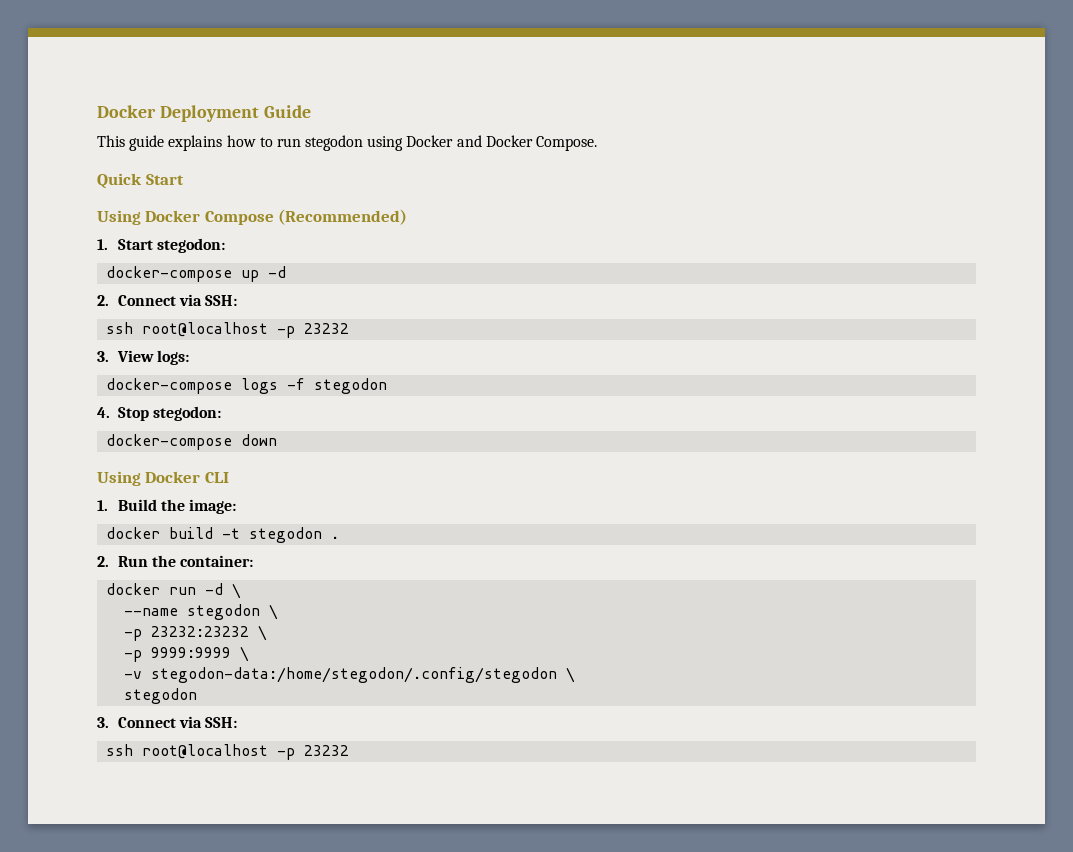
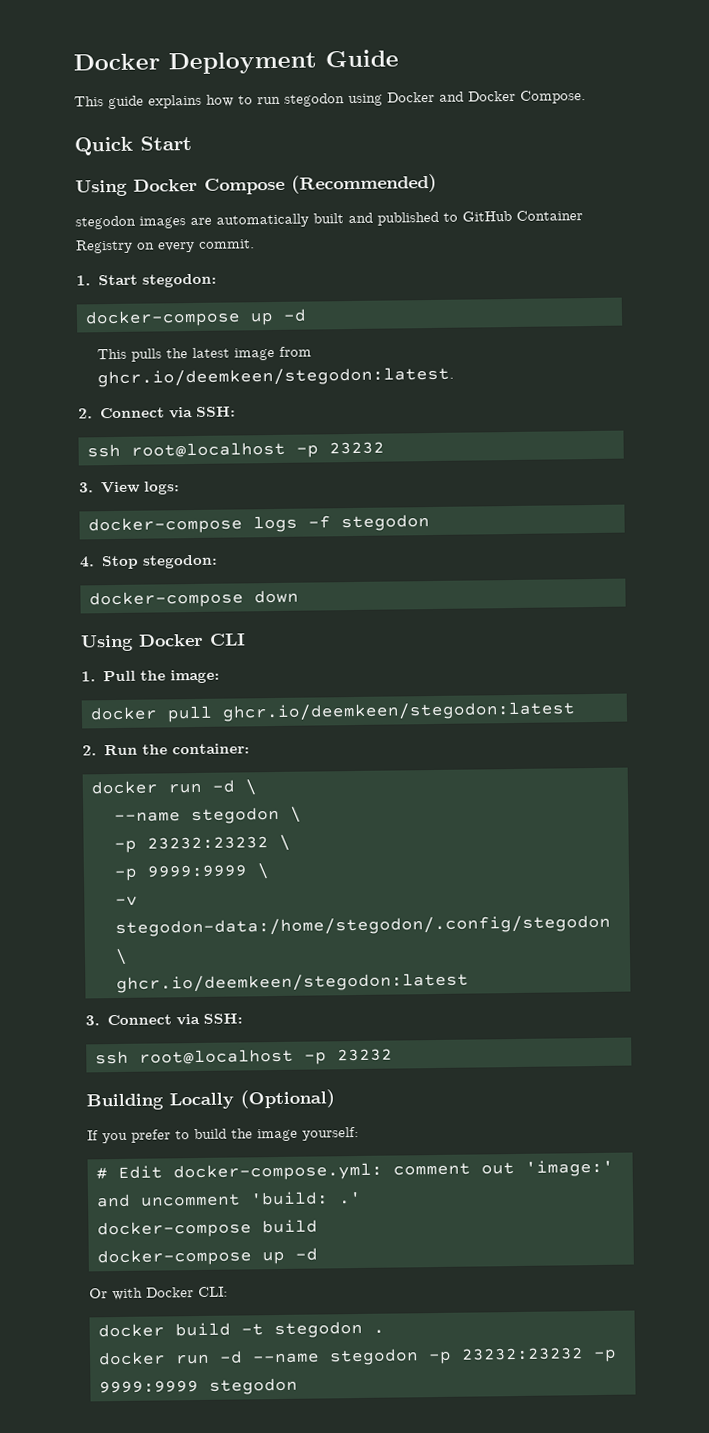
(408, 217) none -> [75,210,583,230] [75,239,255,254] // stegodon images are automatically built and published to GitHub Container Registry on every commit.
(287, 272) none -> [97,346,313,362] [97,366,455,388] // This pulls the latest image from ghcr.io/deemkeen/stegodon:latest.
[117,499,157,511] Build -> [102,670,136,682] Pull
[169,527,340,543] build -t stegodon . -> [167,701,576,723] pull ghcr.io/deemkeen/stegodon:latest
[124,688,198,704] stegodon -> [116,972,469,994] ghcr.io/deemkeen/stegodon:latest
(350, 750) none -> [86,1089,335,1111] [87,1126,359,1144] [96,1159,614,1182] [96,1191,362,1208] [97,1219,318,1239] [97,1247,318,1267] [89,1286,228,1301] [98,1320,385,1339] [98,1347,617,1366] [99,1377,298,1395] // Building Locally (Optional) // If you prefer to build the image yourself: // # Edit docker-compose.yml: comment out 'image:' and uncomment 'build: .' // docker-compose build // docker-compose up -d // Or with Docker CLI: // docker build -t stegodon . // docker run -d --name stegodon -p 23232:23232 -p 9999:9999 stegodon

